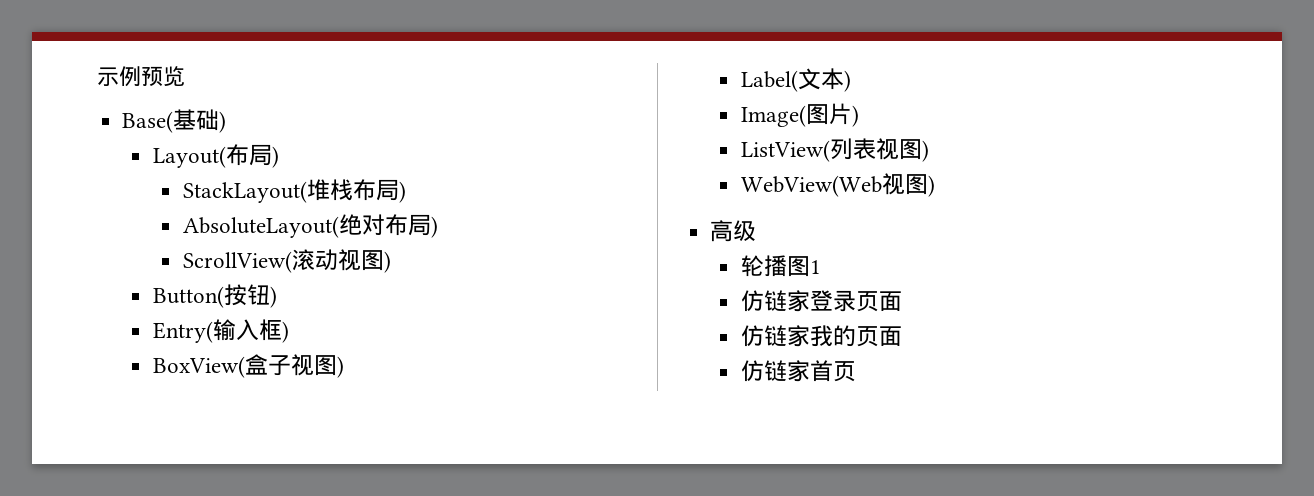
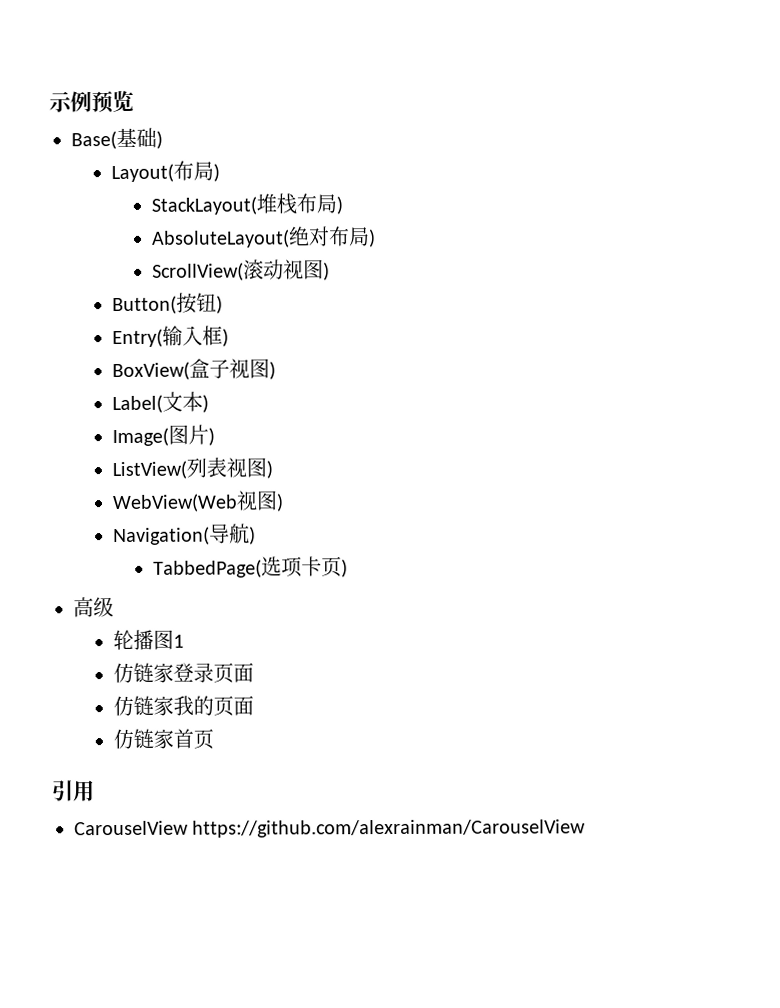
(935, 186) none -> [112,523,256,546] [152,556,348,578] // Navigation(导航) // TabbedPage(选项卡页)
(856, 371) none -> [52,780,95,802] [74,819,587,838] // 引用 // CarouselView https://github.com/alexrainman/CarouselView

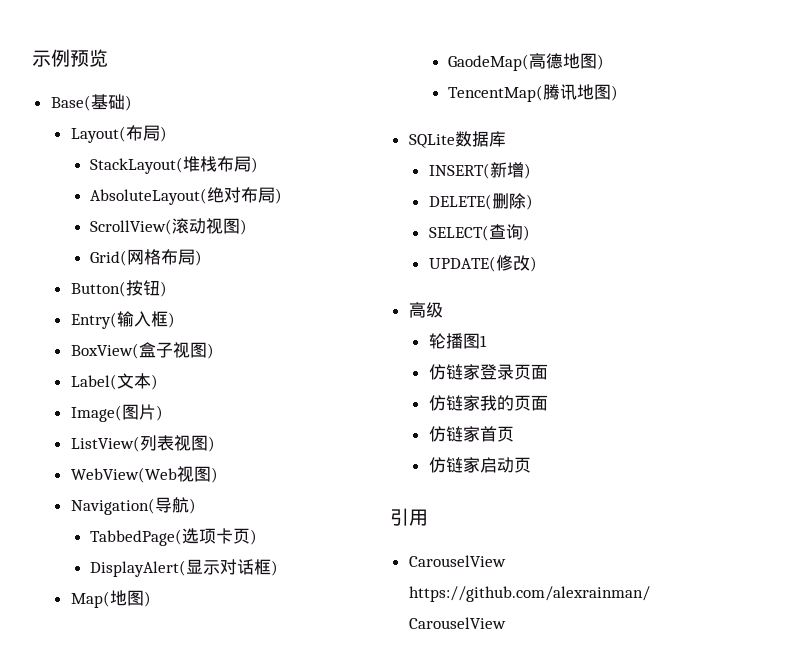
(330, 271) none -> [90,249,203,266] // Grid(网格布局)
(348, 568) none -> [90,559,279,577] [70,590,151,608] [448,53,605,71] [448,84,619,102] [408,131,506,148] [428,162,531,179] [428,193,533,210] [428,224,530,241] [428,255,537,272] // DisplayAlert(显示对话框) // Map(地图) // GaodeMap(高德地图) // TencentMap(腾讯地图) // SQLite数据库 // INSERT(新增) // DELETE(删除) // SELECT(查询) // UPDATE(修改)
(214, 738) none -> [428,457,531,473] // 仿链家启动页

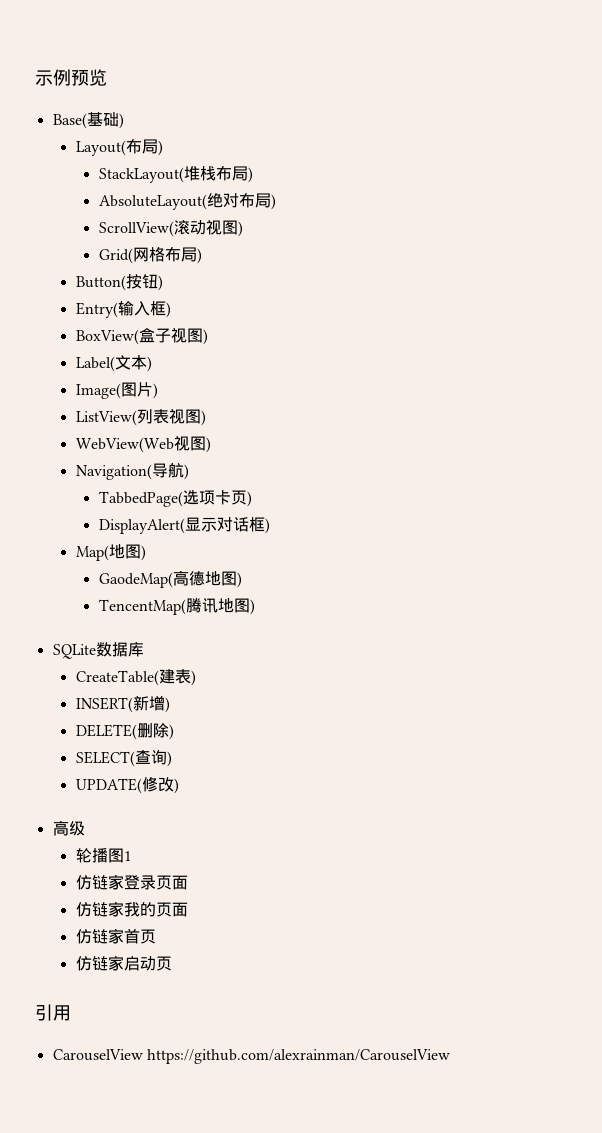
(506, 139) none -> [75,669,196,686] // CreateTable(建表)

